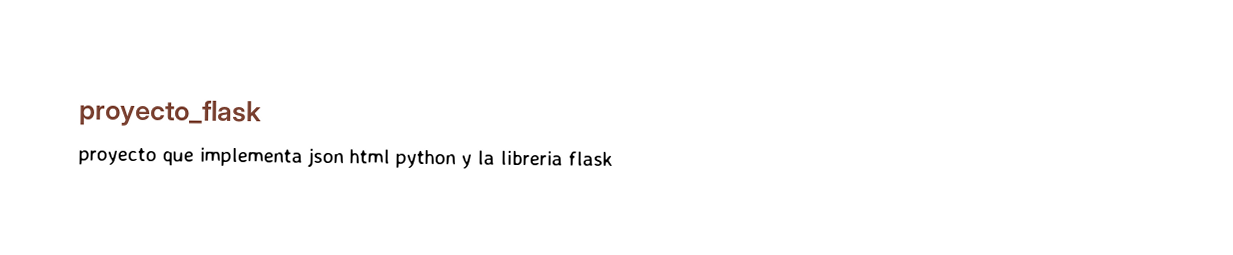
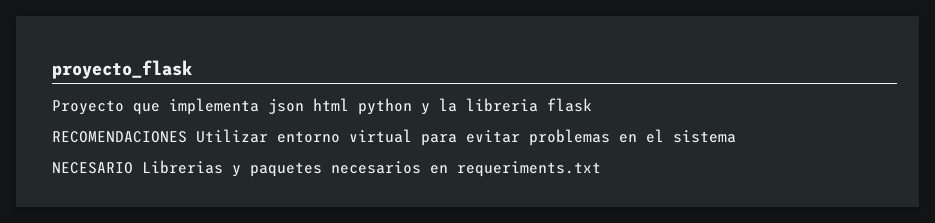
[78,147,157,166] proyecto -> [52,100,124,115] Proyecto
(613, 158) none -> [52,129,736,146] [52,160,601,177] // RECOMENDACIONES Utilizar entorno virtual para evitar problemas en el sistema // NECESARIO Librerias y paquetes necesarios en requeriments.txt

